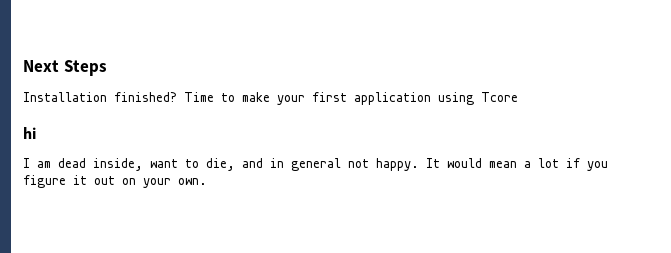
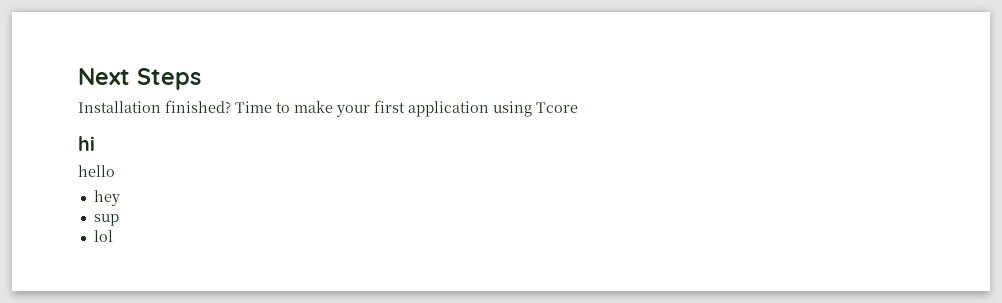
[23,158,608,171] [23,175,207,188] I am dead inside, want to die, and in general not happy. It would mean a lot if you figure it out on your own. -> [78,165,115,177] [93,190,120,206] [93,214,119,226] [93,230,113,242] hello // hey // sup // lol

